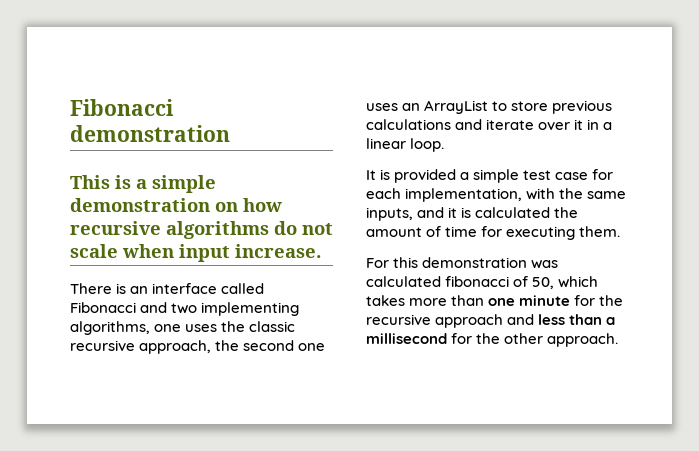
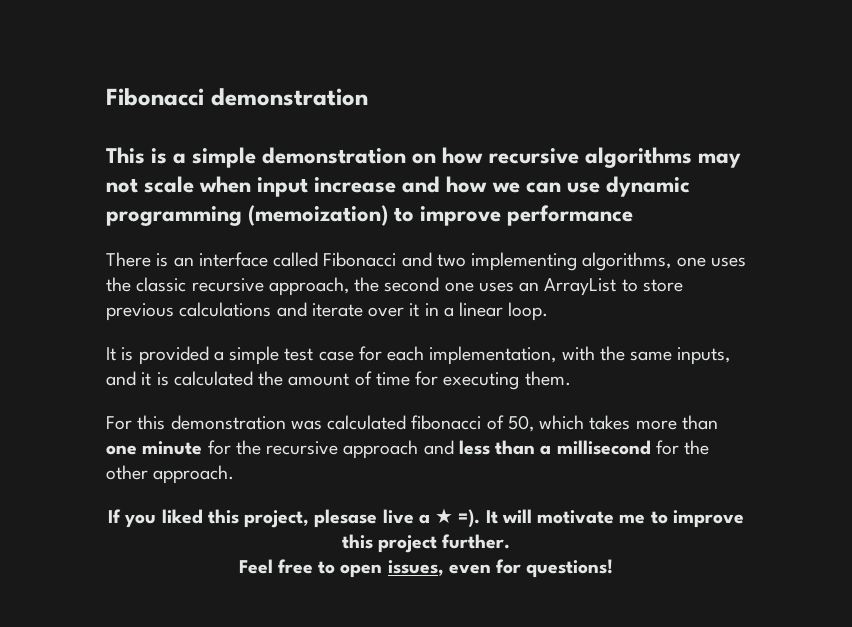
[274,221,297,235] do -> [697,153,741,168] may
[235,244,321,258] increase. -> [314,176,690,197] [106,205,634,226] increase and how we can use dynamic programming (memoization) to improve performance
(619, 340) none -> [108,508,744,528] [341,534,511,553] [238,559,614,578] // If you liked this project, plesase live a ★ =). It will motivate me to improve this project further. // Feel free to open issues, even for questions!

